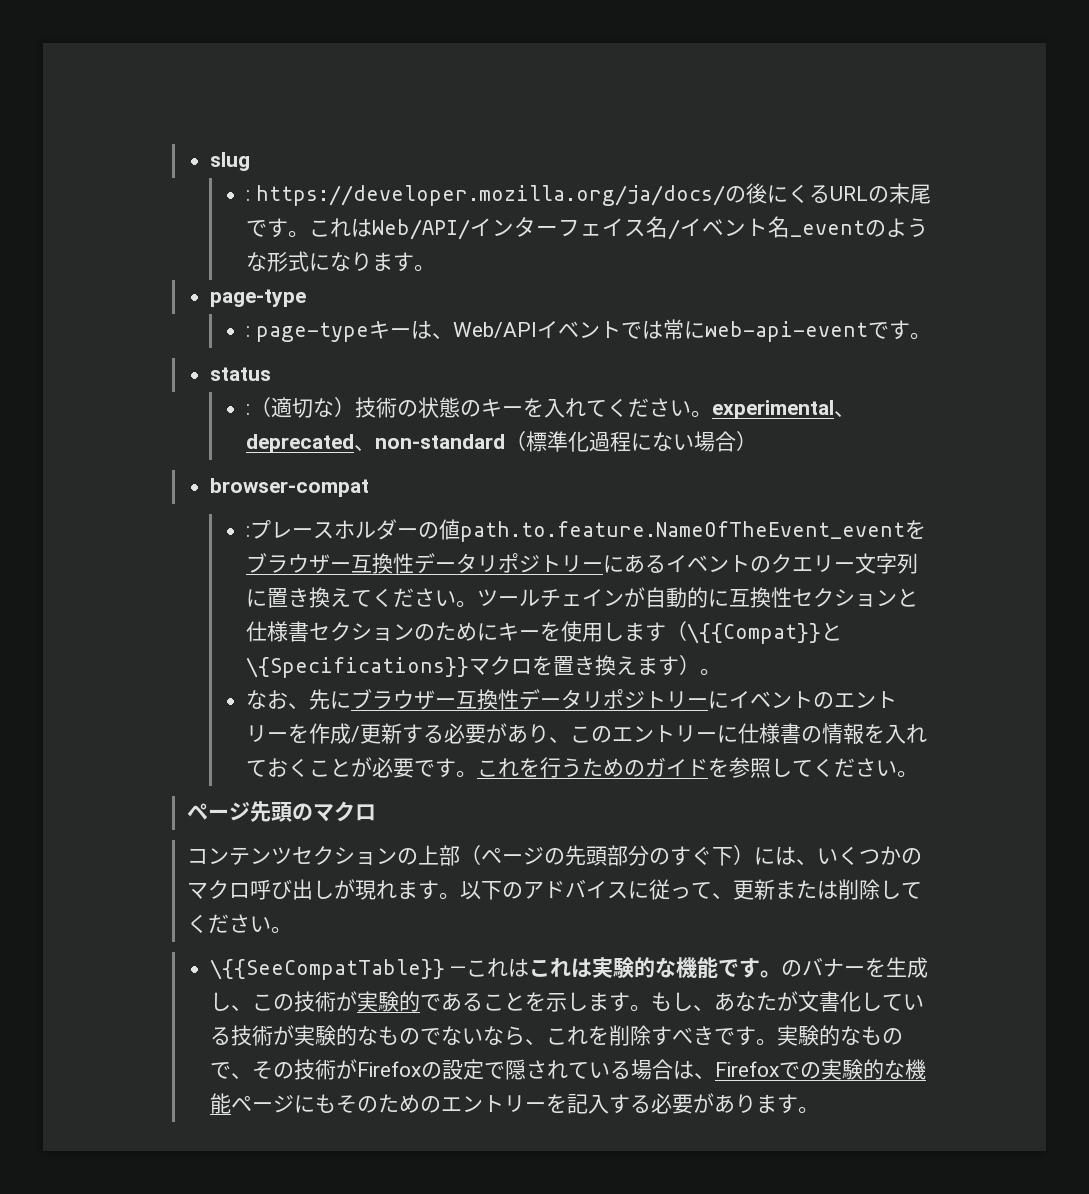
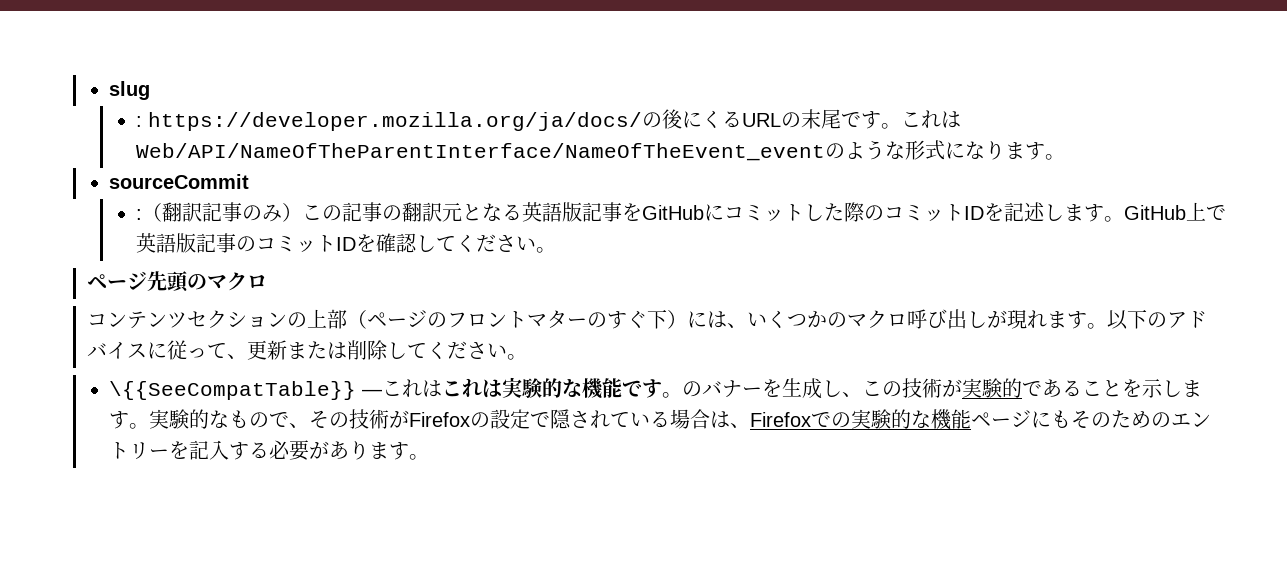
[372,216,866,240] Web/API/インターフェイス名/イベント名_event -> [136,143,826,161] Web/API/NameOfTheParentInterface/NameOfTheEvent_event
[209,289,306,307] [246,319,932,342] [209,367,271,381] [246,397,856,419] [246,431,758,453] [209,478,369,497] [246,519,927,542] [246,553,919,574] [246,587,919,608] [246,621,843,644] [246,655,722,678] [246,689,898,710] [246,723,928,745] [246,757,772,778] page-type // : page-typeキーは、Web/APIイベントでは常にweb-api-eventです。 // status // :（適切な）技術の状態のキーを入れてください。experimental、deprecated、non-standard（標準化過程にない場合） // browser-compat // :プレースホルダーの値path.to.feature.NameOfTheEvent_eventをブラウザー互換性データリポジトリーにあるイベントのクエリー文字列に置き換えてください。ツールチェインが自動的に互換性セクションと仕様書セクションのためにキーを使用します（\{{Compat}}と\{Specifications}}マクロを置き換えます）。 // なお、先にブラウザー互換性データリポジトリーにイベントのエントリーを作成/更新する必要があり、このエントリーに仕様書の情報を入れておくことが必要です。これを行うためのガイドを参照 -> [109,174,250,189] [136,202,1227,222] [136,233,418,253] sourceCommit // :（翻訳記事のみ）この記事の翻訳元となる英語版記事をGitHubにコミットした際のコミットIDを記述します。GitHub上で英語版記事のコミットIDを確認
[564,845,649,866] 先頭部分 -> [447,310,588,328] フロントマター
[650,991,924,1012] [209,1025,777,1046] もし、あなたが文書化している技術が実験的なものでないなら、これを削除すべきです。 -> (150, 426) none

